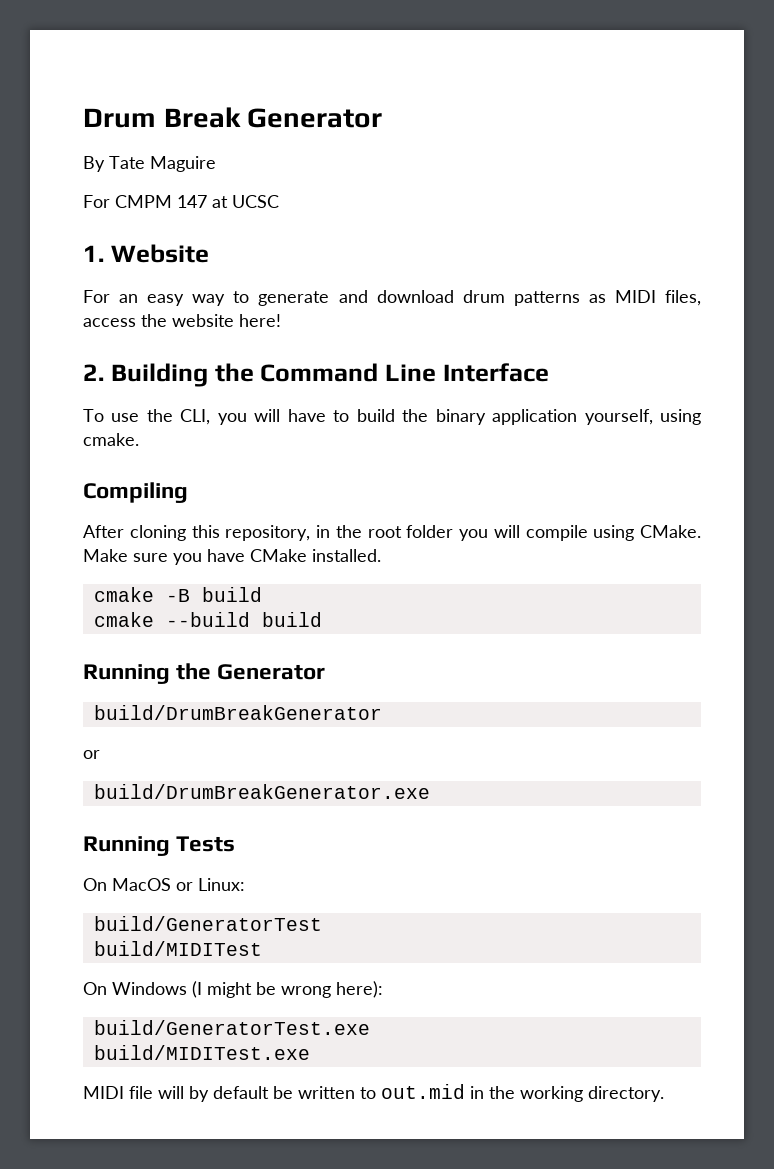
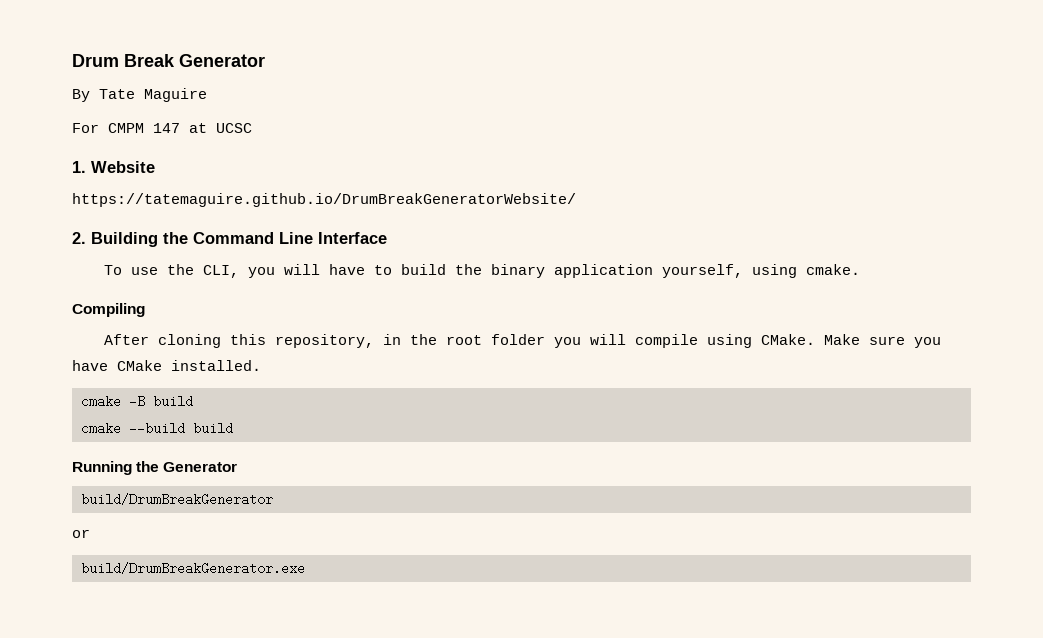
[83,290,701,306] [83,314,281,327] For an easy way to generate and download drum patterns as MIDI files, access the website here! -> [72,193,576,207] https://tatemaguire.github.io/DrumBreakGeneratorWebsite/
[83,836,236,856] [83,878,245,891] [93,916,322,931] [93,941,262,956] [83,981,383,998] [93,1020,370,1035] [93,1045,310,1060] [83,1084,664,1102] // Running Tests // On MacOS or Linux: // build/GeneratorTest // build/MIDITest // On Windows (I might be wrong here): // build/GeneratorTest.exe // build/MIDITest.exe // MIDI file will by default be written to out.mid in the working directory. -> (305, 568) none

